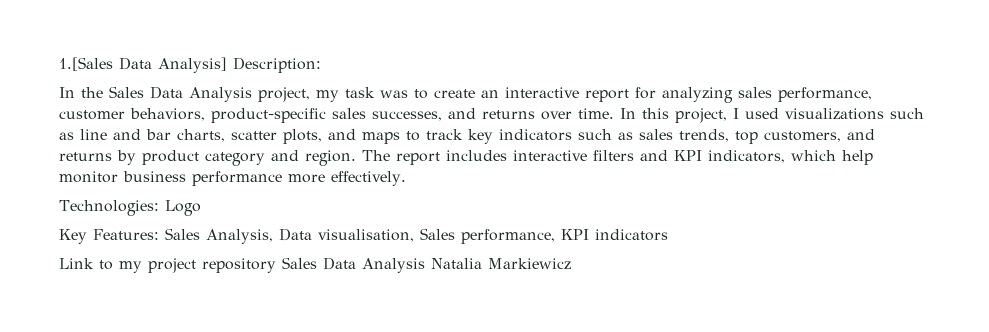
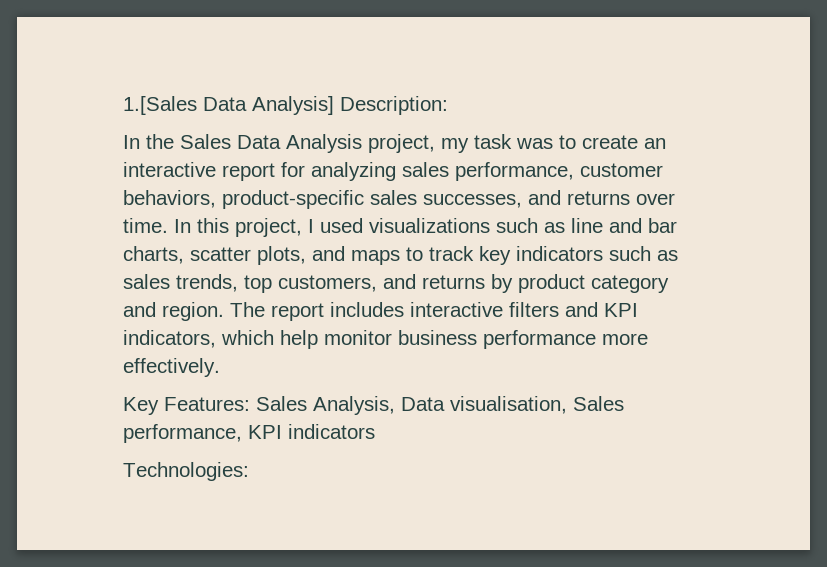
[59,200,201,216] // Technologies: Logo -> (220, 367) none
[59,257,571,273] Link to my project repository Sales Data Analysis Natalia Markiewicz -> [123,462,249,481] Technologies:

